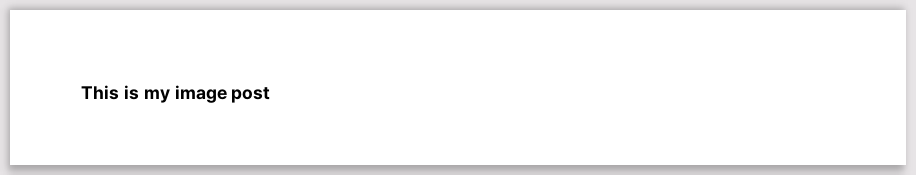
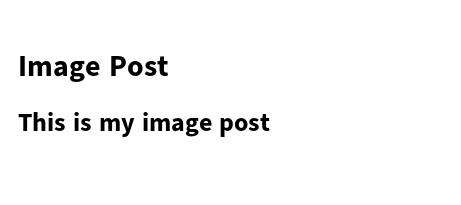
(81, 92) none -> [18,56,169,82] Image Post //

